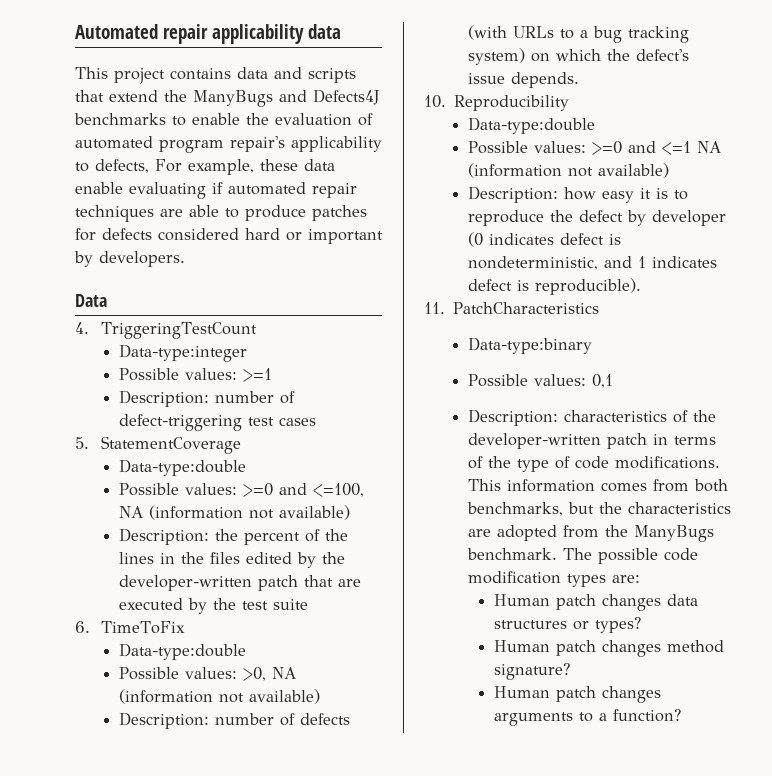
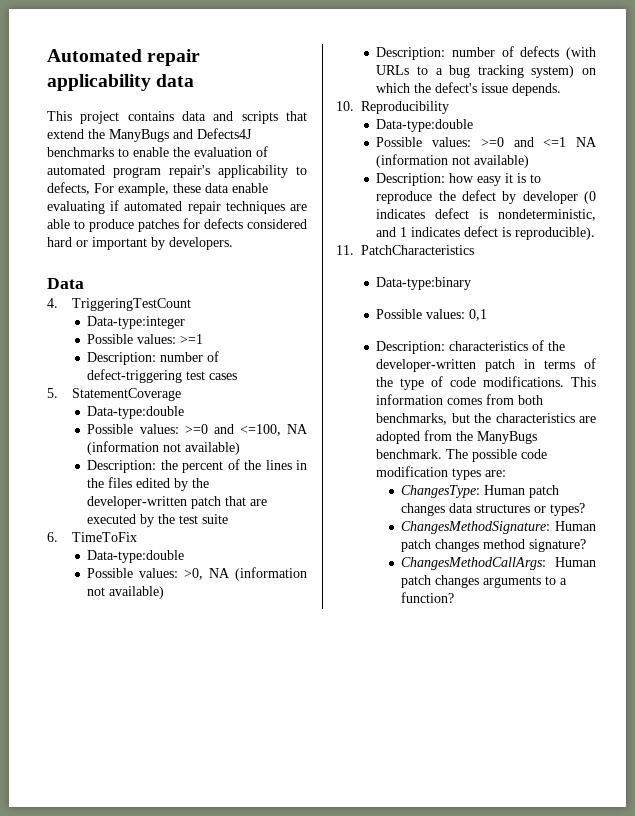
(640, 579) none -> [401,485,481,498] ChangesType:
(641, 625) none -> [401,521,551,534] ChangesMethodSignature:
(570, 671) none -> [401,557,547,570] ChangesMethodCallArgs:

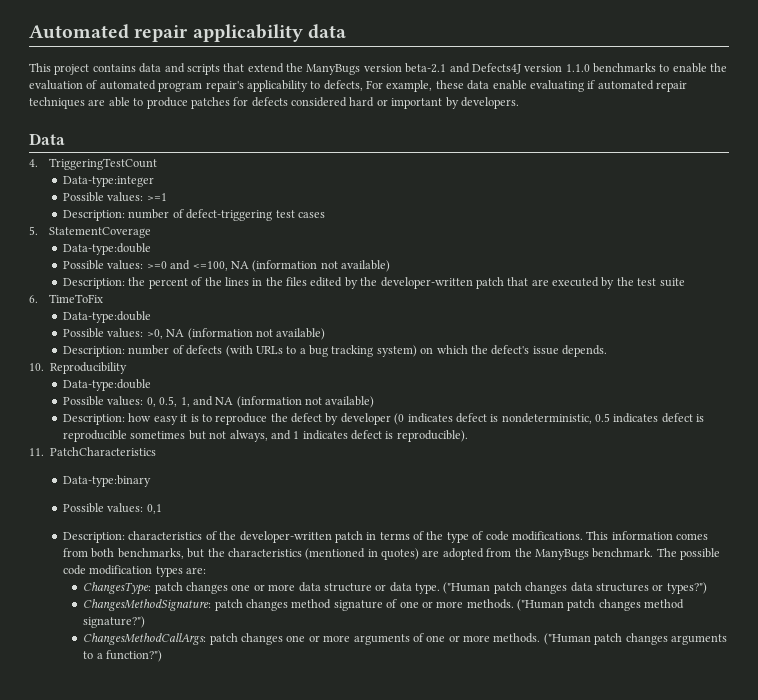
[173,128,252,139] and Defects4J -> [363,63,590,74] version beta-2.1 and Defects4J version 1.1.0
[480,137,567,147] >=0 and <=1 -> [146,396,213,407] 0, 0.5, 1, and
(596, 215) none -> [595,413,705,423] [63,430,268,442] 0.5 indicates defect is reproducible sometimes but not always,
(575, 418) none -> [305,548,420,560] (mentioned in quotes)
[484,485,526,495] Human -> [154,582,491,594] patch changes one or more data structure or data type. ("Human
[550,503,586,516] types? -> [666,582,707,594] types?")
[555,521,596,531] [401,539,587,552] [401,557,596,570] Human patch changes method signature? // ChangesMethodCallArgs: Human -> [214,599,685,611] [83,616,146,628] [83,633,591,645] patch changes method signature of one or more methods. ("Human patch changes method signature?") // ChangesMethodCallArgs: patch changes one or more arguments of one or more methods. ("Human
[401,592,455,603] function? -> [106,650,163,662] function?")

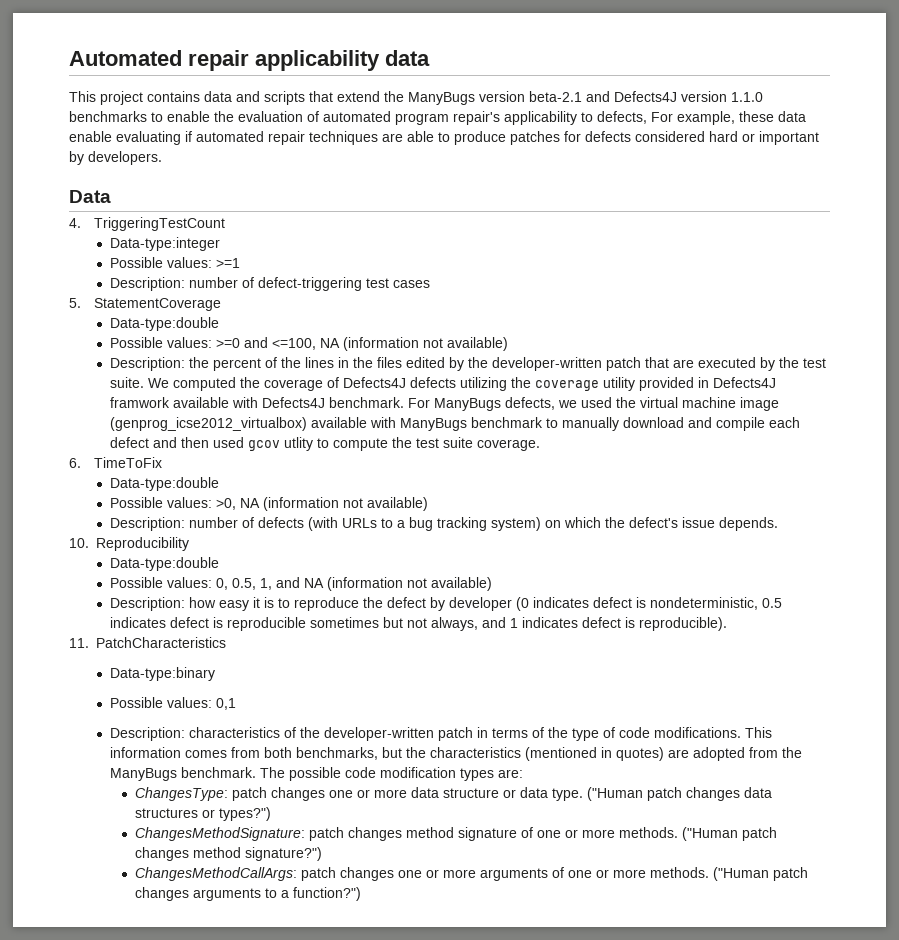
(657, 282) none -> [109,377,776,391] [109,397,779,411] [109,417,800,431] [109,437,439,451] suite. We computed the coverage of Defects4J defects utilizing the coverage utility provided in Defects4J framwork available with Defects4J benchmark. For ManyBugs defects, we used the virtual machine image (genprog_icse2012_virtualbox) available with ManyBugs benchmark to manually download and compile each defect and then used gcov utlity to compute the test
(685, 282) none -> [476,439,540,451] coverage.

